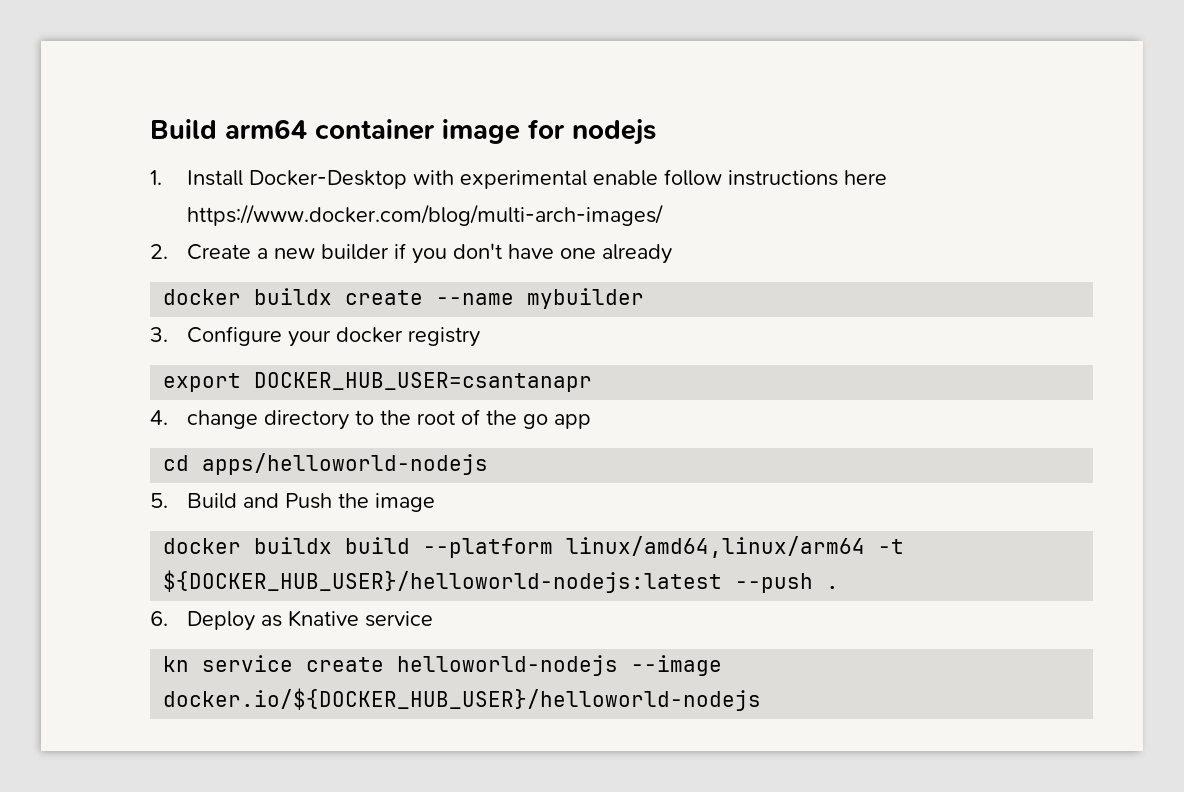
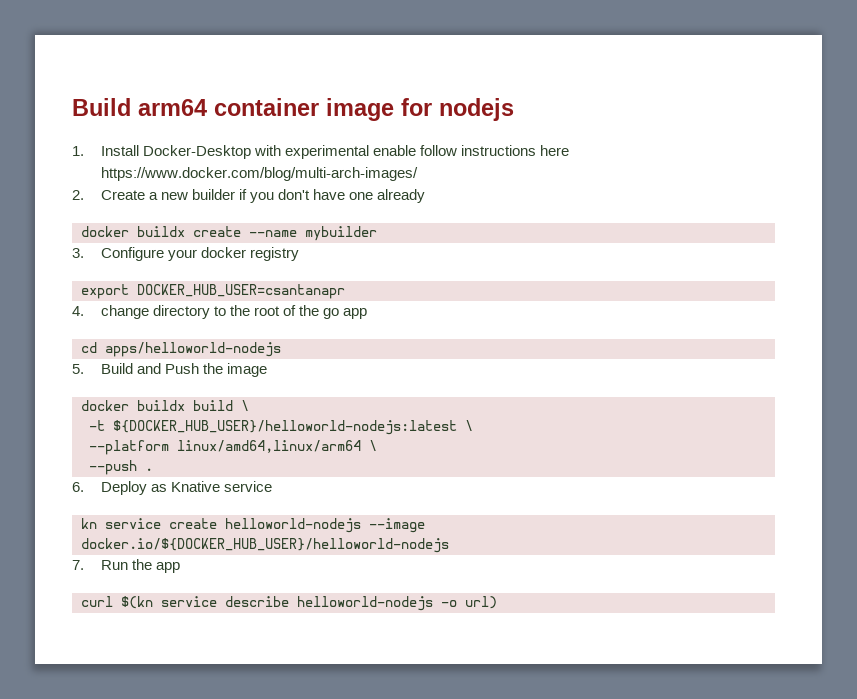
[423,536,905,558] [163,570,723,593] --platform linux/amd64,linux/arm64 -t ${DOCKER_HUB_USER}/helloworld-nodejs:latest -> [241,400,249,411] [89,420,473,435] [89,440,377,455] \ // -t ${DOCKER_HUB_USER}/helloworld-nodejs:latest \ // --platform linux/amd64,linux/arm64 \ //
(762, 699) none -> [72,559,180,573] [81,596,497,611] // 7. Run the app // curl $(kn service describe helloworld-nodejs -o url)

